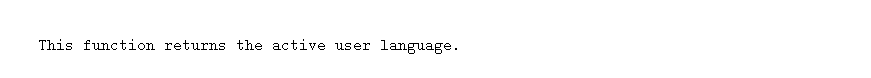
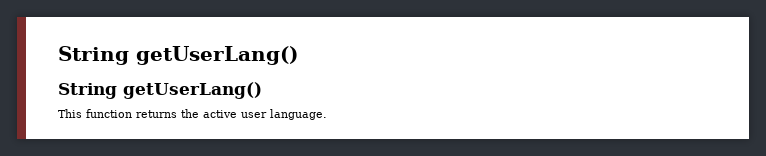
(38, 45) none -> [58,46,298,65] [58,82,262,99] String getUserLang() // String getUserLang() //

